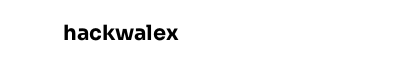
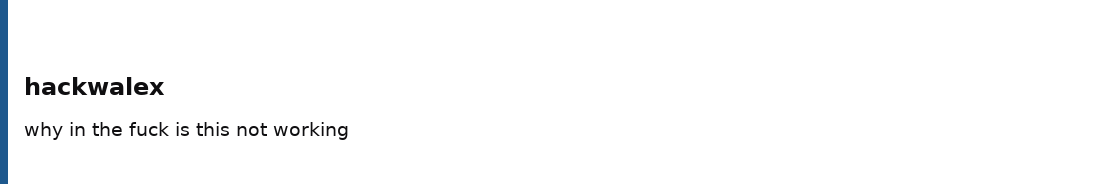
(179, 32) none -> [24,122,349,140] // why in the fuck is this not working

